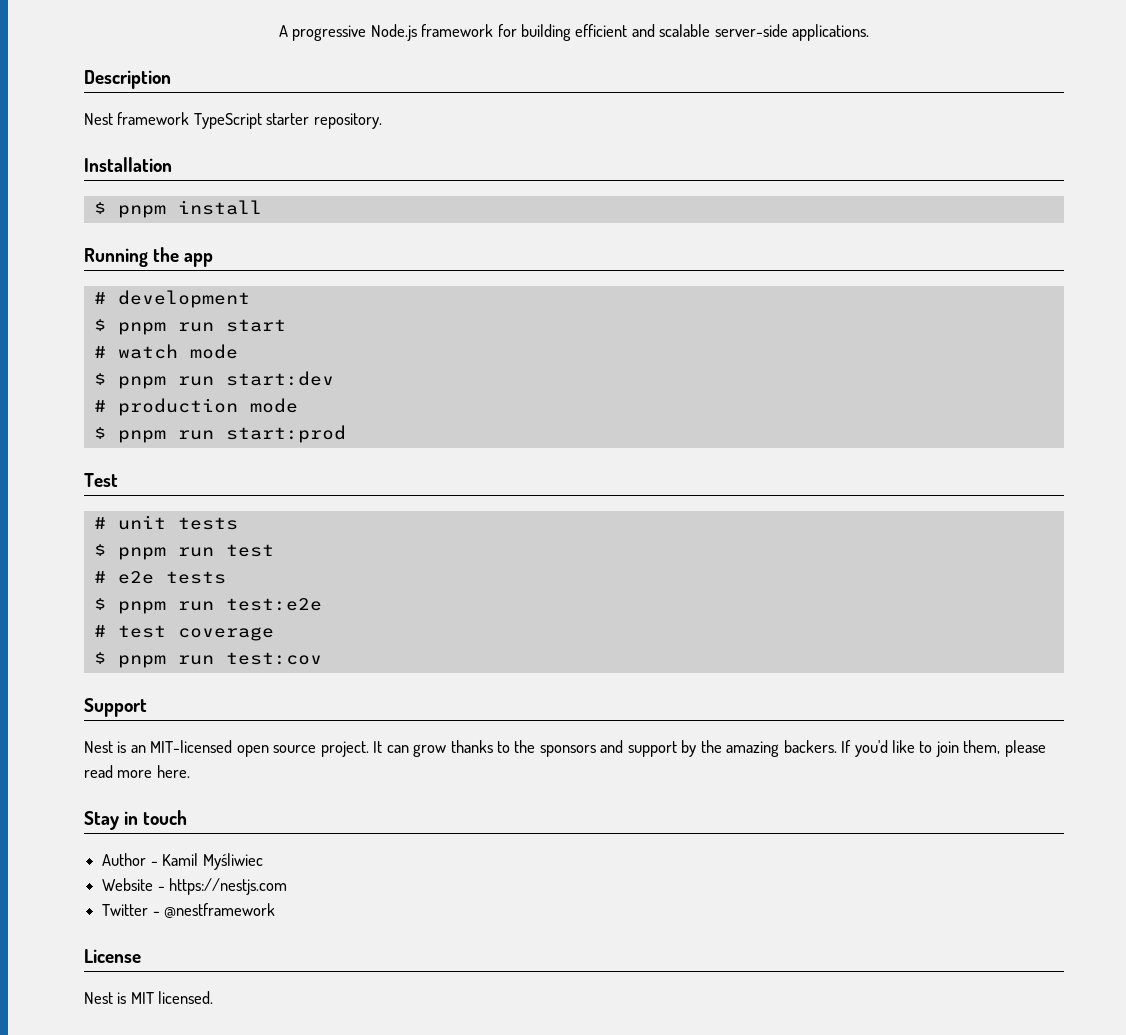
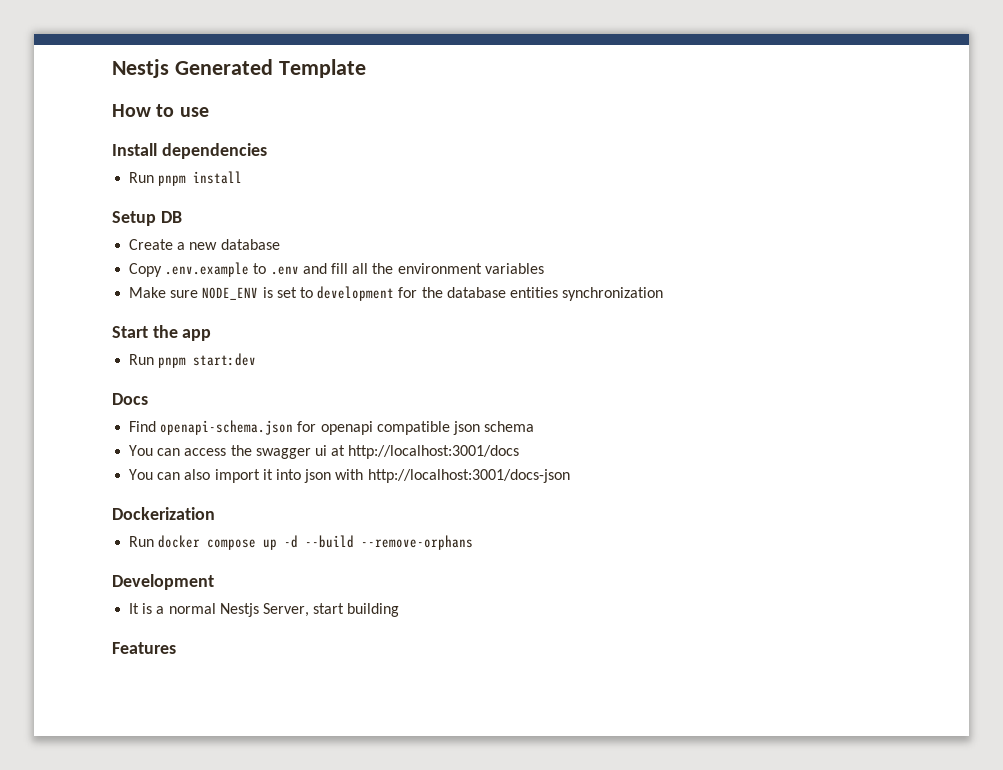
[278,24,870,41] [84,70,171,89] [84,112,382,129] [84,157,172,172] [93,200,262,218] [84,247,214,267] [93,290,250,308] [93,319,286,335] [93,344,238,359] [93,371,334,389] [93,398,298,416] [93,425,346,443] [84,473,118,487] [93,515,238,530] [93,544,274,560] [93,571,226,584] [93,598,322,614] [93,625,274,641] [93,652,322,668] [84,698,147,717] [84,740,1046,757] [84,765,190,778] [84,810,188,830] [102,853,263,870] [102,878,288,895] [102,903,276,918] [84,949,141,963] [84,991,214,1004] A progressive Node.js framework for building efficient and scalable server-side applications. // Description // Nest framework TypeScript starter repository. // Installation // $ pnpm install // Running the app // # development // $ pnpm run start // # watch mode // $ pnpm run start:dev // # production mode // $ pnpm run start:prod // Test // # unit tests // $ pnpm run test // # e2e tests // $ pnpm run test:e2e // # test coverage // $ pnpm run test:cov // Support // Nest is an MIT-licensed open source project. It can grow thanks to the sponsors and support by the amazing backers. If you'd like to join them, please read more here. // Stay in touch // Author - Kamil Myśliwiec // Website - https://nestjs.com // Twitter - @nestframework // License // Nest is MIT licensed. -> [112,59,366,78] [112,104,209,117] [112,143,267,159] [129,171,243,186] [112,211,182,226] [129,239,280,250] [129,262,544,277] [129,286,664,301] [112,325,212,341] [129,353,257,368] [112,393,148,405] [129,420,535,435] [129,445,520,459] [129,469,570,483] [112,507,215,520] [129,535,474,550] [112,574,214,590] [129,603,400,617] [112,642,176,654] Nestjs Generated Template // How to use // Install dependencies // Run pnpm install // Setup DB // Create a new database // Copy .env.example to .env and fill all the environment variables // Make sure NODE_ENV is set to development for the database entities synchronization // Start the app // Run pnpm start:dev // Docs // Find openapi-schema.json for openapi compatible json schema // You can access the swagger ui at http://localhost:3001/docs // You can also import it into json with http://localhost:3001/docs-json // Dockerization // Run docker compose up -d --build --remove-orphans // Development // It is a normal Nestjs Server, start building // Features

